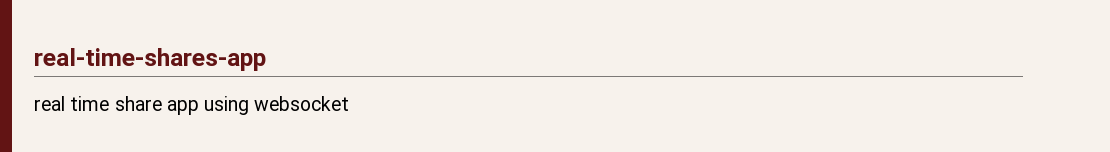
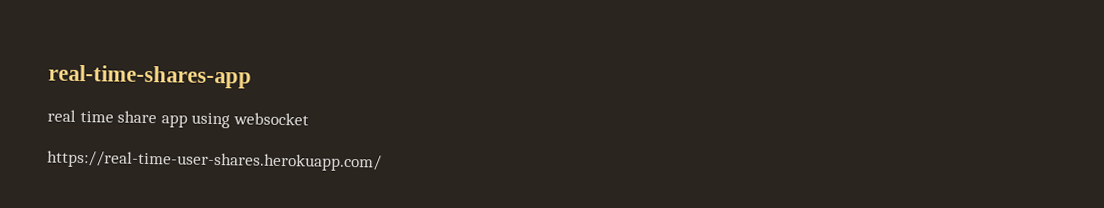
(350, 103) none -> [47,150,382,172] // https://real-time-user-shares.herokuapp.com/

